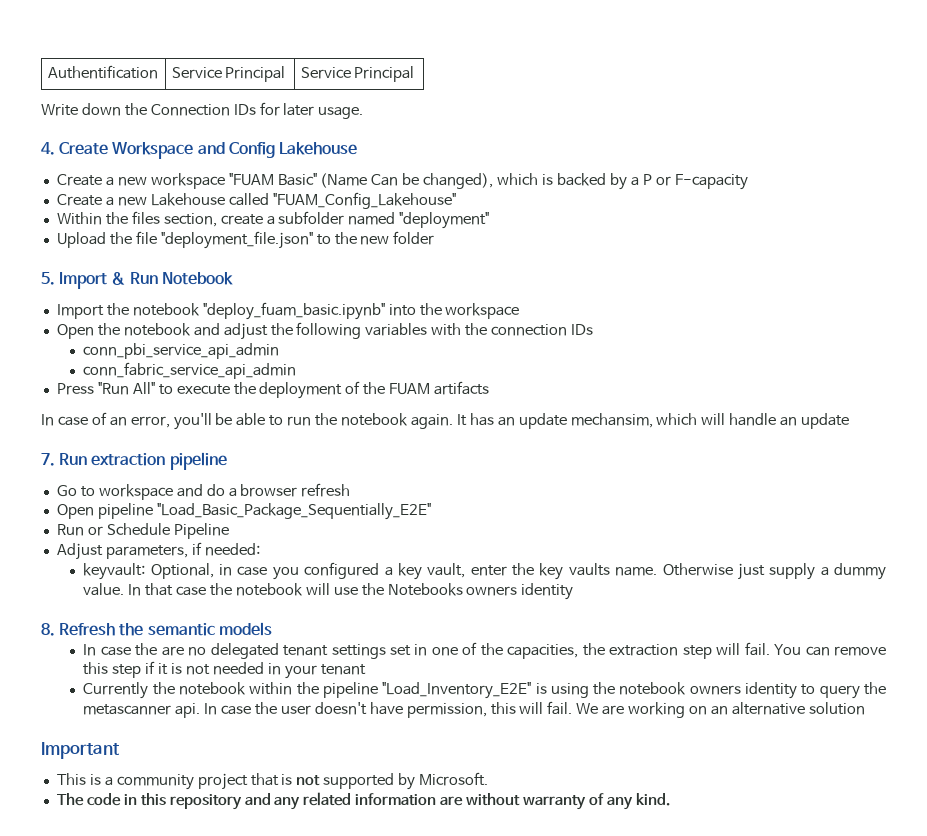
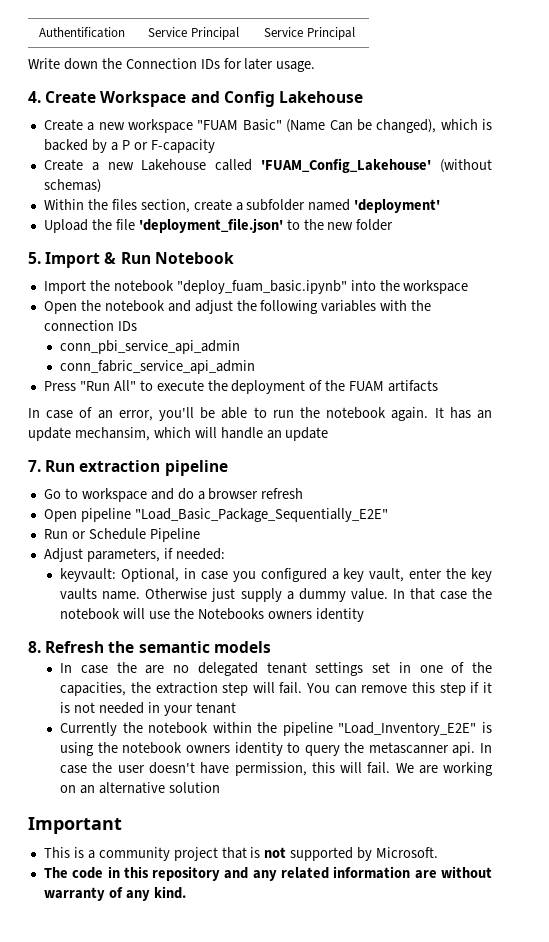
[272,192,456,209] "FUAM_Config_Lakehouse" -> [261,158,492,173] [43,179,101,193] 'FUAM_Config_Lakehouse' (without schemas)
[399,212,490,229] "deployment" -> [354,199,441,213] 'deployment'
[160,231,313,249] "deployment_file.json" -> [138,218,283,233] 'deployment_file.json'

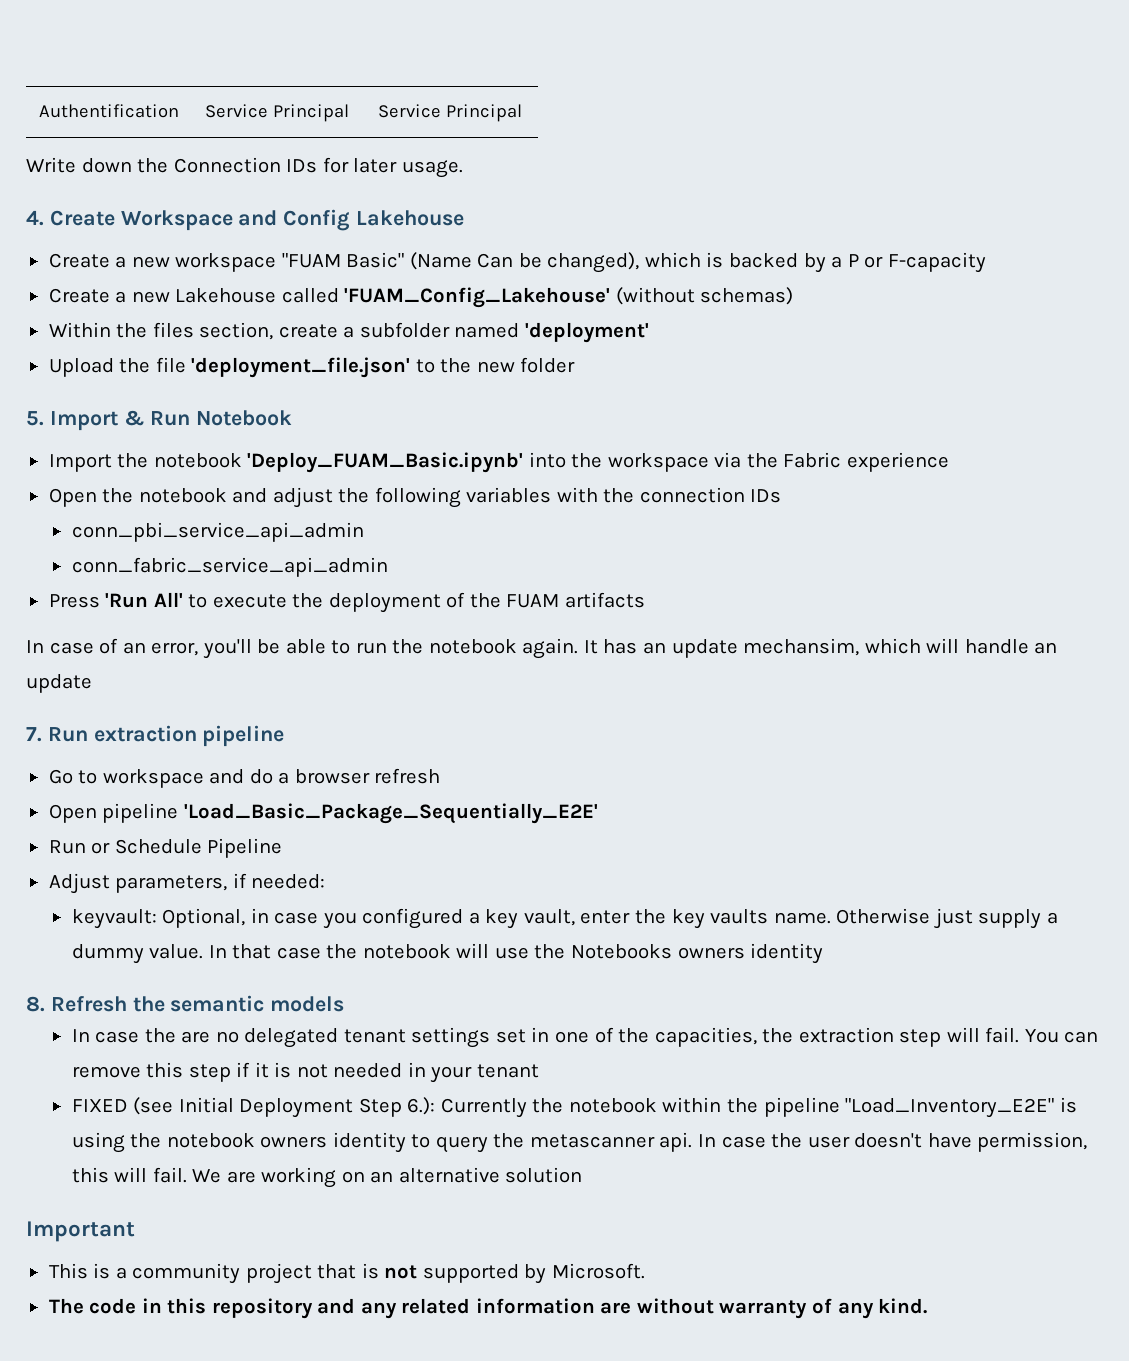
[176,280,347,294] "deploy_fuam_basic.ipynb" -> [247,452,524,473] 'Deploy_FUAM_Basic.ipynb'
(469, 287) none -> [714,452,949,472] via the Fabric experience
[79,380,136,391] "Run All" -> [105,592,183,608] 'Run All'
[134,508,388,522] "Load_Basic_Package_Sequentially_E2E" -> [183,803,598,824] 'Load_Basic_Package_Sequentially_E2E'
(236, 708) none -> [71,1097,436,1118] FIXED (see Initial Deployment Step 6.):

